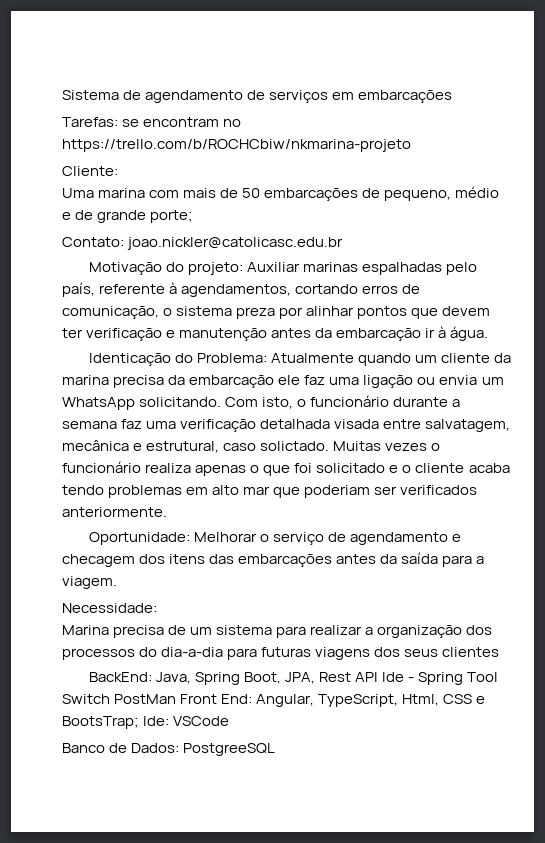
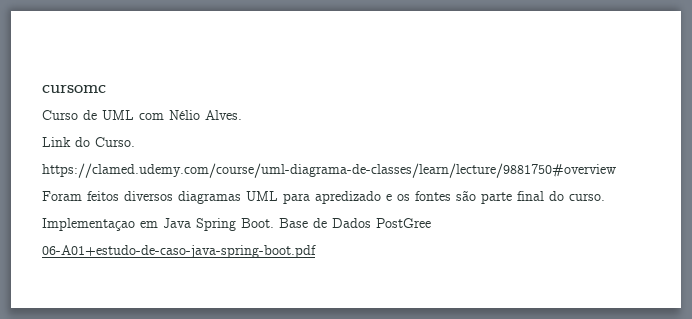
[62,90,453,103] [62,117,242,127] [62,139,411,152] [62,166,118,176] [62,186,500,201] [62,210,194,223] [62,237,344,250] [88,262,477,275] [62,282,421,297] [62,306,491,319] [62,326,489,341] [88,353,511,366] [62,375,504,388] [62,395,461,410] [62,419,511,432] [62,440,441,453] [62,461,510,476] [62,485,478,498] [62,507,167,517] [88,532,461,545] [62,552,485,567] [62,576,117,589] [62,603,157,613] [62,625,493,638] [62,647,500,660] [88,672,499,685] [62,694,486,707] [62,716,230,729] [62,743,276,756] Sistema de agendamento de serviços em embarcações // Tarefas: se encontram no https://trello.com/b/ROCHCbiw/nkmarina-projeto // Cliente: // Uma marina com mais de 50 embarcações de pequeno, médio e de grande porte; // Contato: joao.nickler@catolicasc.edu.br // Motivação do projeto: Auxiliar marinas espalhadas pelo país, referente à agendamentos, cortando erros de comunicação, o sistema preza por alinhar pontos que devem ter verificação e manutenção antes da embarcação ir à água. // Identicação do Problema: Atualmente quando um cliente da marina precisa da embarcação ele faz uma ligação ou envia um WhatsApp solicitando. Com isto, o funcionário durante a semana faz uma verificação detalhada visada entre salvatagem, mecânica e estrutural, caso solictado. Muitas vezes o funcionário realiza apenas o que foi solicitado e o cliente acaba tendo problemas em alto mar que poderiam ser verificados anteriormente. // Oportunidade: Melhorar o serviço de agendamento e checagem dos itens das embarcações antes da saída para a viagem. // Necessidade: // Marina precisa de um sistema para realizar a organização dos processos do dia-a-dia para futuras viagens dos seus clientes // BackEnd: Java, Spring Boot, JPA, Rest API Ide - Spring Tool Switch PostMan Front End: Angular, TypeScript, Html, CSS e BootsTrap; Ide: VSCode // Banco de Dados: PostgreeSQL -> [42,85,106,93] [42,110,242,120] [42,137,135,147] [42,163,616,178] [42,190,605,204] [42,218,431,231] [42,245,316,258] cursomc // Curso de UML com Nélio Alves. // Link do Curso. // https://clamed.udemy.com/course/uml-diagrama-de-classes/learn/lecture/9881750#overview // Foram feitos diversos diagramas UML para apredizado e os fontes são parte final do curso. // Implementaçao em Java Spring Boot. Base de Dados PostGree // 06-A01+estudo-de-caso-java-spring-boot.pdf

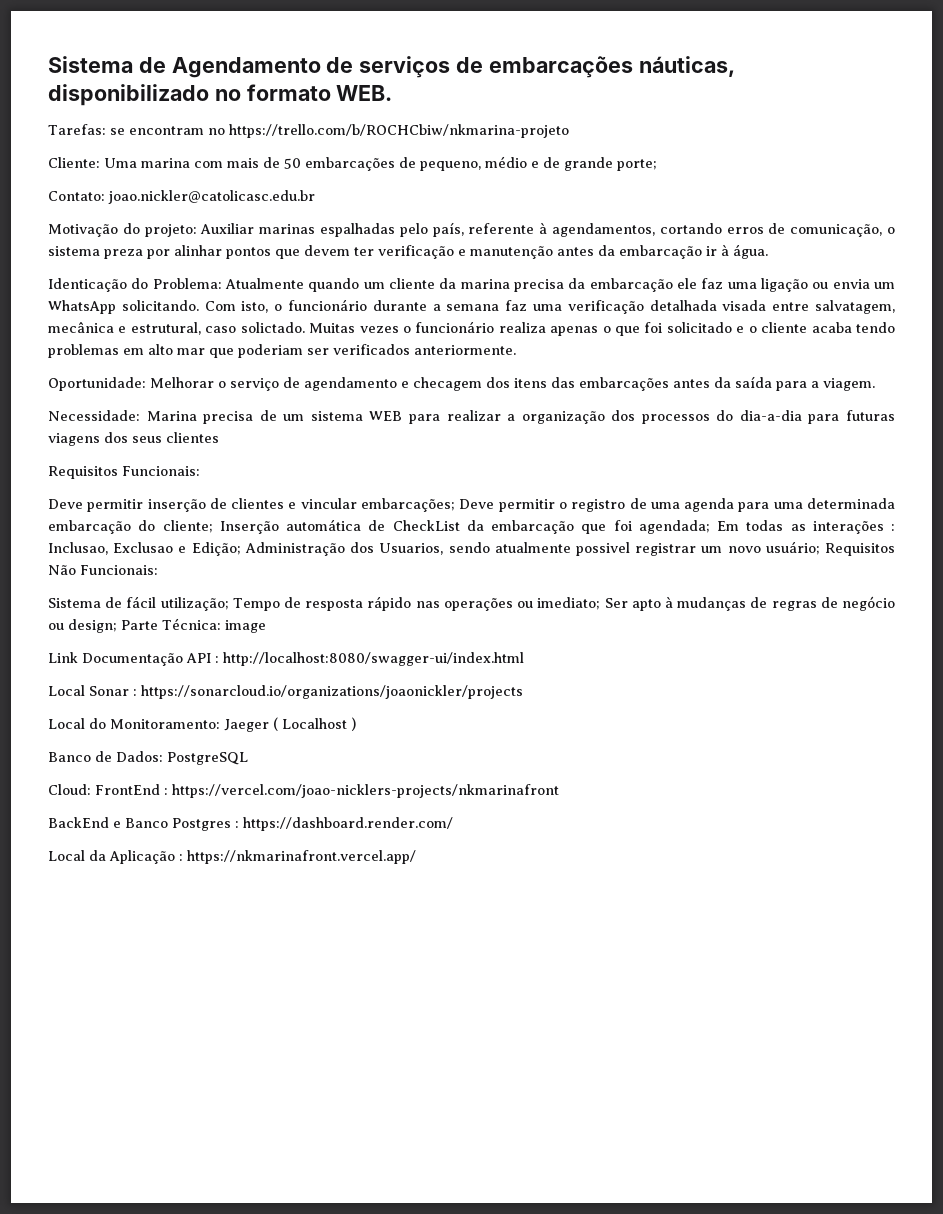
[42,85,106,93] [42,110,242,120] [42,137,135,147] [42,163,616,178] [42,190,605,204] [42,218,431,231] [42,245,316,258] cursomc // Curso de UML com Nélio Alves. // Link do Curso. // https://clamed.udemy.com/course/uml-diagrama-de-classes/learn/lecture/9881750#overview // Foram feitos diversos diagramas UML para apredizado e os fontes são parte final do curso. // Implementaçao em Java Spring Boot. Base de Dados PostGree // 06-A01+estudo-de-caso-java-spring-boot.pdf -> [48,56,735,78] [48,84,393,106] [48,124,569,138] [48,156,657,171] [48,190,315,204] [48,222,895,237] [48,244,768,259] [48,278,896,292] [48,299,895,314] [48,321,896,336] [48,344,516,358] [48,376,875,391] [48,410,895,424] [48,432,219,446] [48,466,200,479] [48,498,895,512] [48,519,895,534] [48,541,895,556] [48,565,158,575] [48,596,895,611] [48,618,266,633] [48,652,524,666] [48,685,523,699] [48,717,356,732] [48,751,248,765] [48,784,559,798] [48,817,453,831] [48,850,416,864] Sistema de Agendamento de serviços de embarcações náuticas, disponibilizado no formato WEB. // Tarefas: se encontram no https://trello.com/b/ROCHCbiw/nkmarina-projeto // Cliente: Uma marina com mais de 50 embarcações de pequeno, médio e de grande porte; // Contato: joao.nickler@catolicasc.edu.br // Motivação do projeto: Auxiliar marinas espalhadas pelo país, referente à agendamentos, cortando erros de comunicação, o sistema preza por alinhar pontos que devem ter verificação e manutenção antes da embarcação ir à água. // Identicação do Problema: Atualmente quando um cliente da marina precisa da embarcação ele faz uma ligação ou envia um WhatsApp solicitando. Com isto, o funcionário durante a semana faz uma verificação detalhada visada entre salvatagem, mecânica e estrutural, caso solictado. Muitas vezes o funcionário realiza apenas o que foi solicitado e o cliente acaba tendo problemas em alto mar que poderiam ser verificados anteriormente. // Oportunidade: Melhorar o serviço de agendamento e checagem dos itens das embarcações antes da saída para a viagem. // Necessidade: Marina precisa de um sistema WEB para realizar a organização dos processos do dia-a-dia para futuras viagens dos seus clientes // Requisitos Funcionais: // Deve permitir inserção de clientes e vincular embarcações; Deve permitir o registro de uma agenda para uma determinada embarcação do cliente; Inserção automática de CheckList da embarcação que foi agendada; Em todas as interações : Inclusao, Exclusao e Edição; Administração dos Usuarios, sendo atualmente possivel registrar um novo usuário; Requisitos Não Funcionais: // Sistema de fácil utilização; Tempo de resposta rápido nas operações ou imediato; Ser apto à mudanças de regras de negócio ou design; Parte Técnica: image // Link Documentação API : http://localhost:8080/swagger-ui/index.html // Local Sonar : https://sonarcloud.io/organizations/joaonickler/projects // Local do Monitoramento: Jaeger ( Localhost ) // Banco de Dados: PostgreSQL // Cloud: FrontEnd : https://vercel.com/joao-nicklers-projects/nkmarinafront // BackEnd e Banco Postgres : https://dashboard.render.com/ // Local da Aplicação : https://nkmarinafront.vercel.app/

